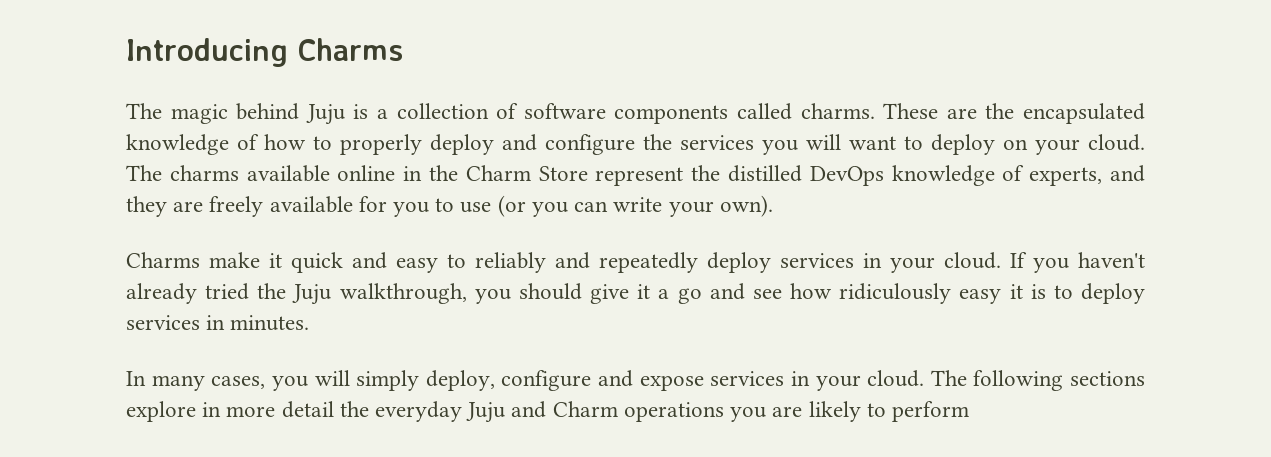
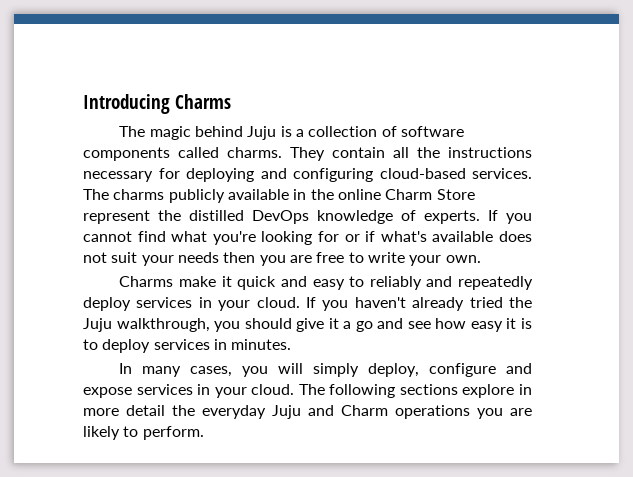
[883,103,1146,124] [126,134,1145,155] [126,165,396,182] These are the encapsulated knowledge of how to properly deploy and configure the services you will want to deploy on your cloud. The charms available online -> [290,147,532,161] [83,168,532,182] [83,189,289,203] They contain all the instructions necessary for deploying and configuring cloud-based services. The charms publicly available
(458, 173) none -> [337,189,381,200] online
[1029,165,1145,186] [126,195,609,217] experts, and they are freely available for you to use (or you can -> [424,210,532,224] [83,231,532,245] [83,252,364,266] experts. If you cannot find what you're looking for or if what's available does not suit your needs then you are free to
[719,195,773,217] own). -> [445,255,481,263] own.
[839,283,952,304] ridiculously -> (467, 323) none
[891,401,969,422] perform -> [142,426,204,440] perform.

